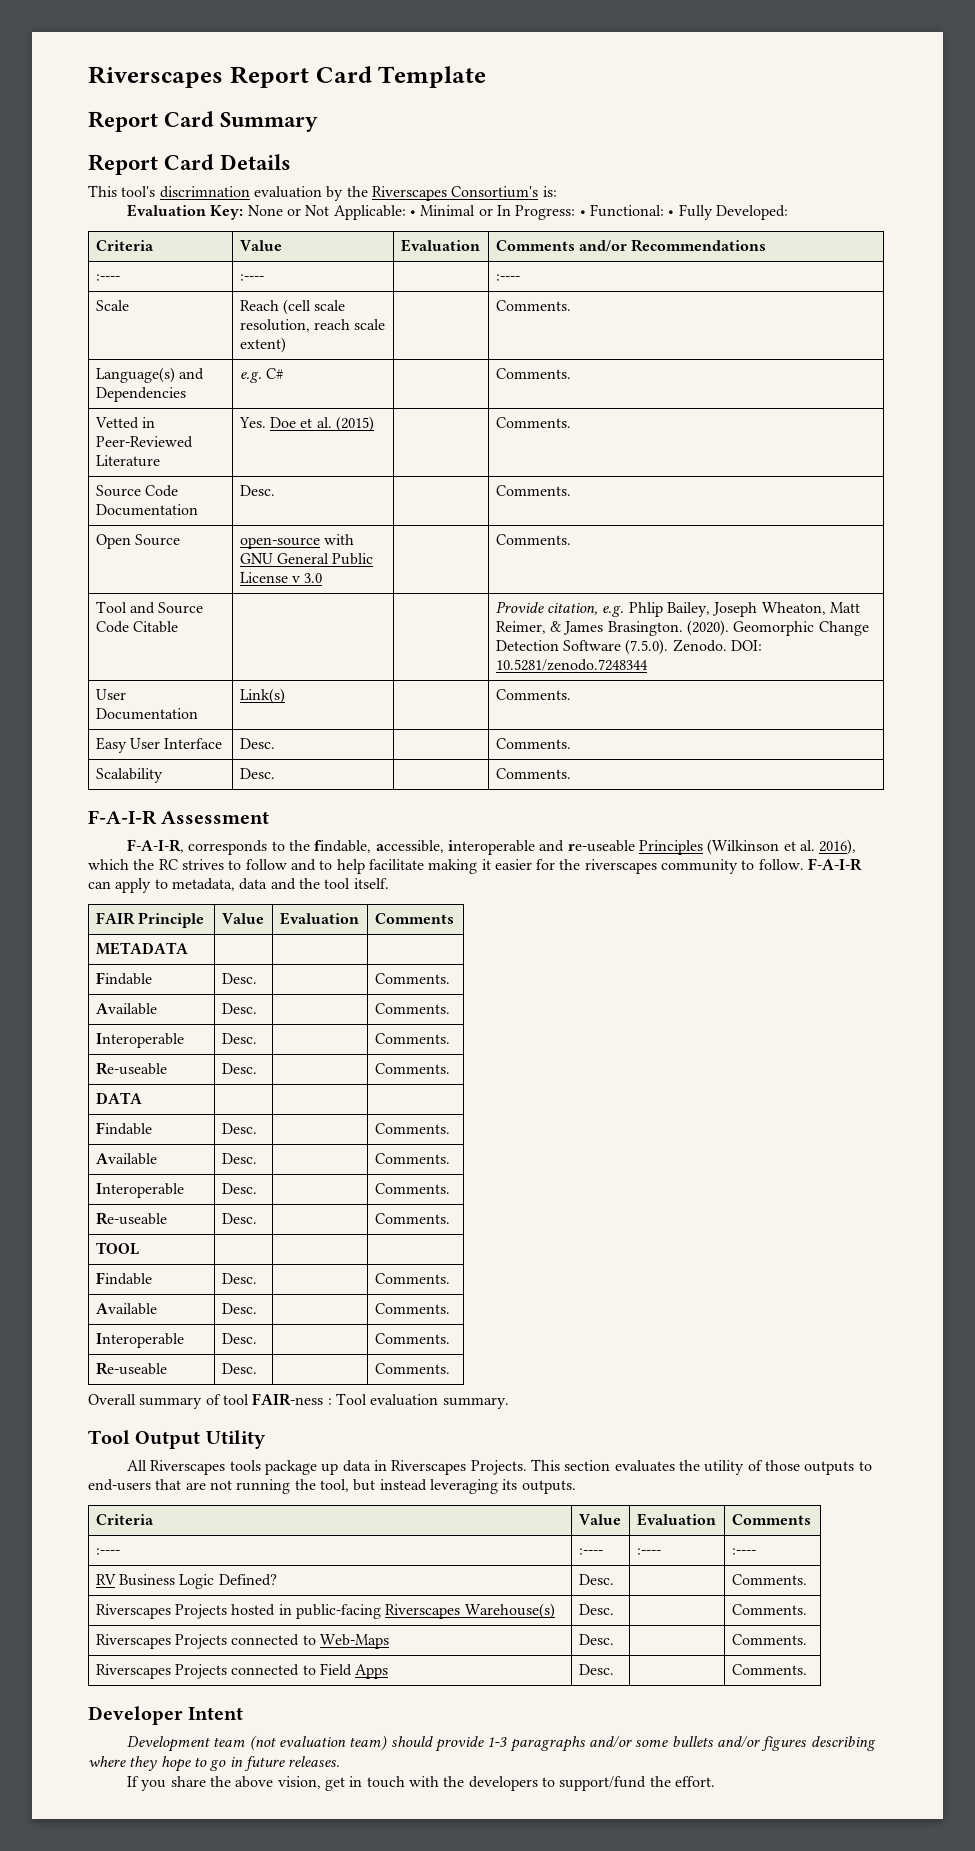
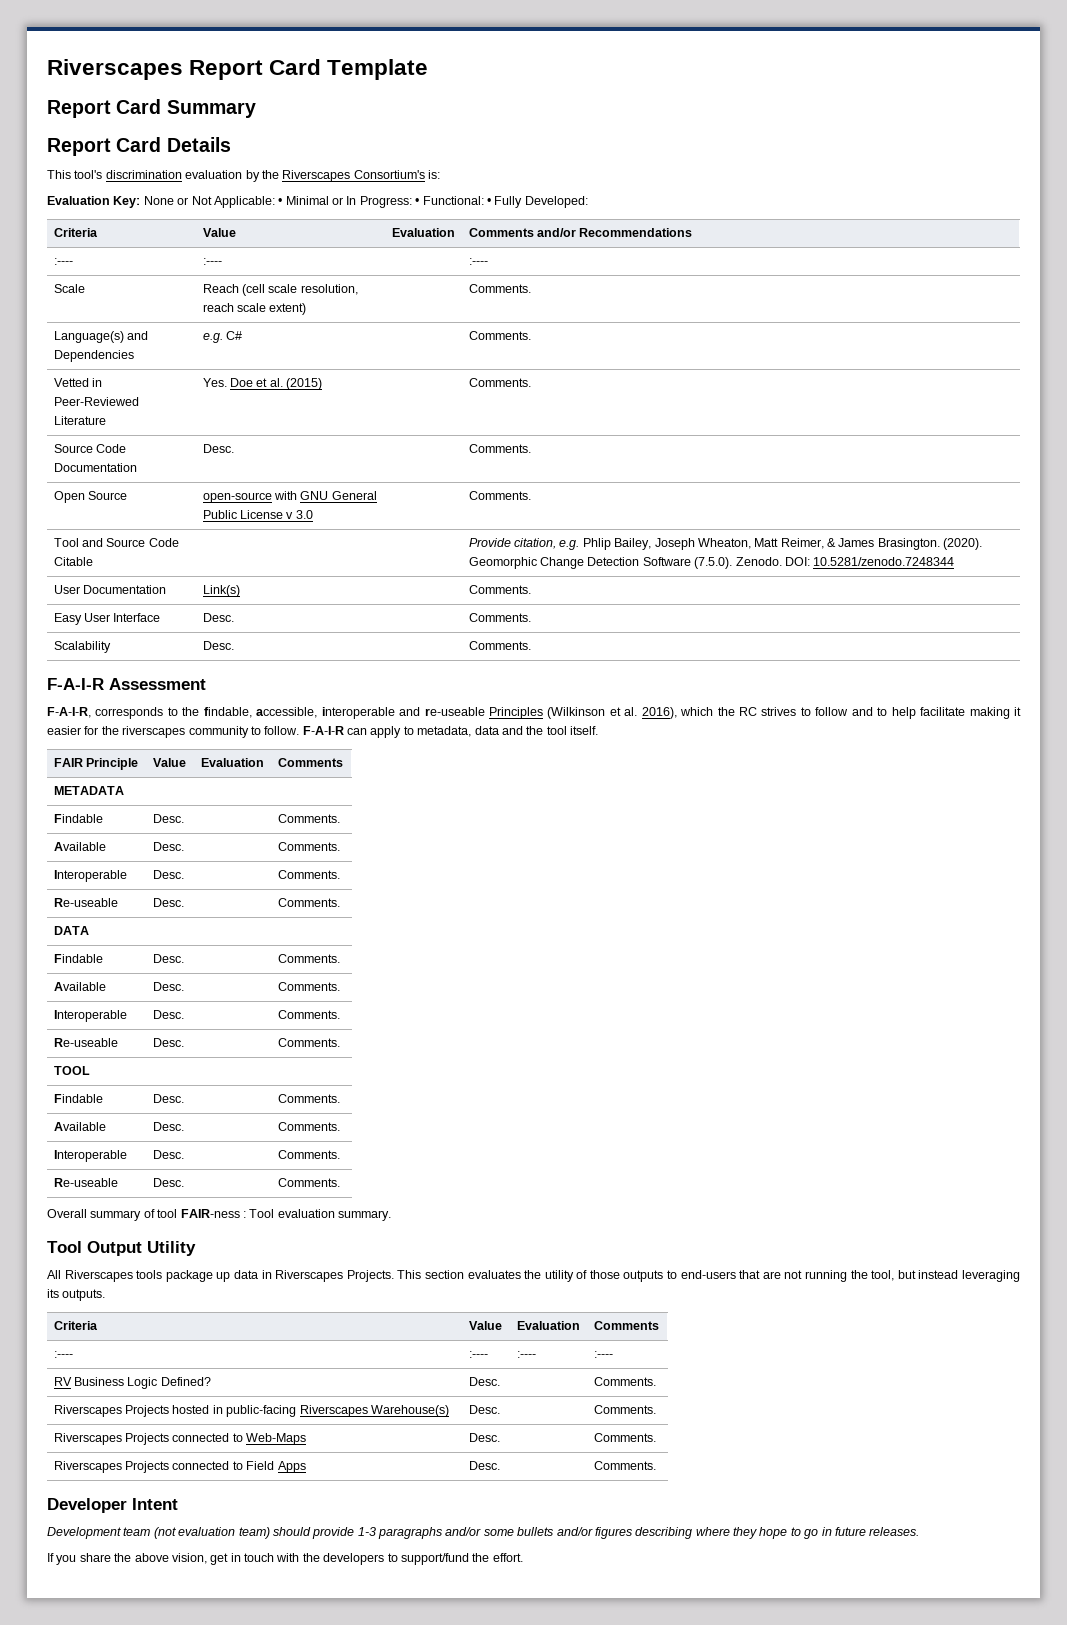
[159,186,250,198] discrimnation -> [105,170,182,179] discrimination

